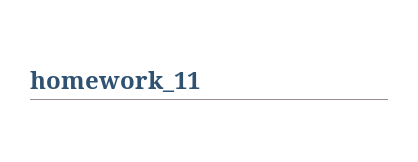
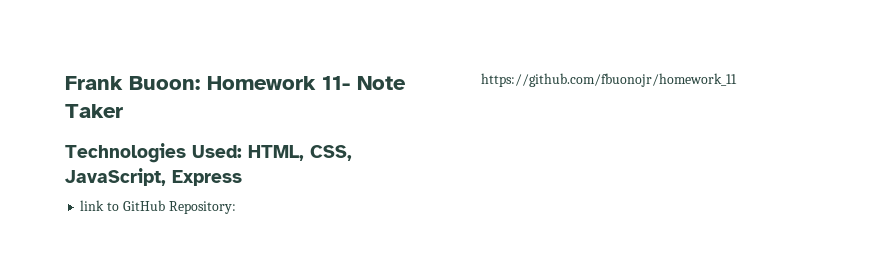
[30,71,200,92] homework_11 -> [65,76,406,90] [65,104,123,118] [65,143,352,163] [65,168,242,186] [80,200,236,214] [481,73,738,87] Frank Buoon: Homework 11- Note Taker // Technologies Used: HTML, CSS, JavaScript, Express // link to GitHub Repository: https://github.com/fbuonojr/homework_11

